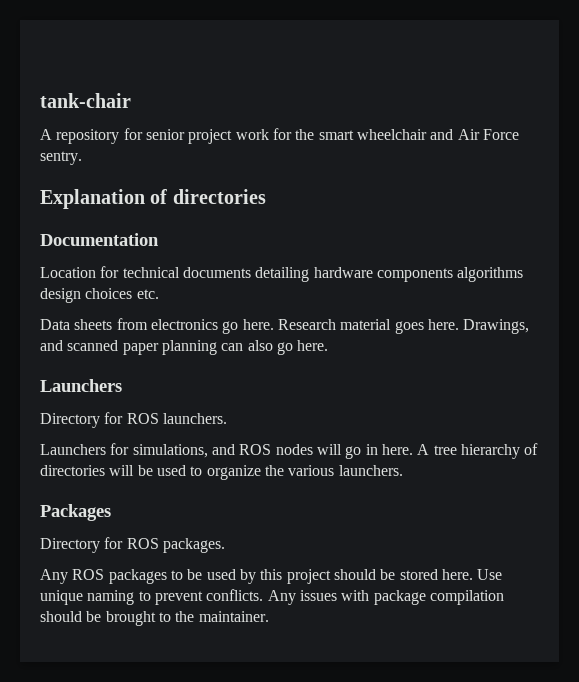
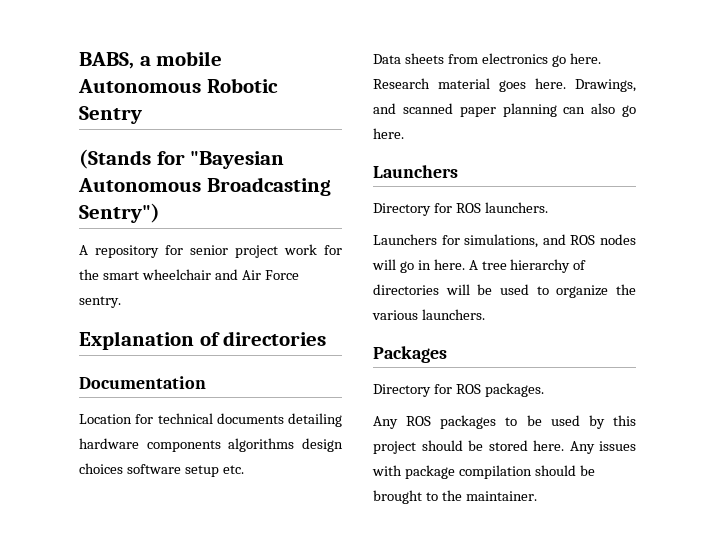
[40,93,131,108] tank-chair -> [79,51,223,69] [78,78,278,93] [79,106,142,124] [79,149,285,169] [78,177,331,196] [79,203,160,223] BABS, a mobile Autonomous Robotic Sentry // (Stands for "Bayesian Autonomous Broadcasting Sentry")
(133, 293) none -> [126,464,219,477] software setup
[477,569,503,580] [40,589,264,605] Use unique naming to prevent conflicts. -> (564, 445) none

